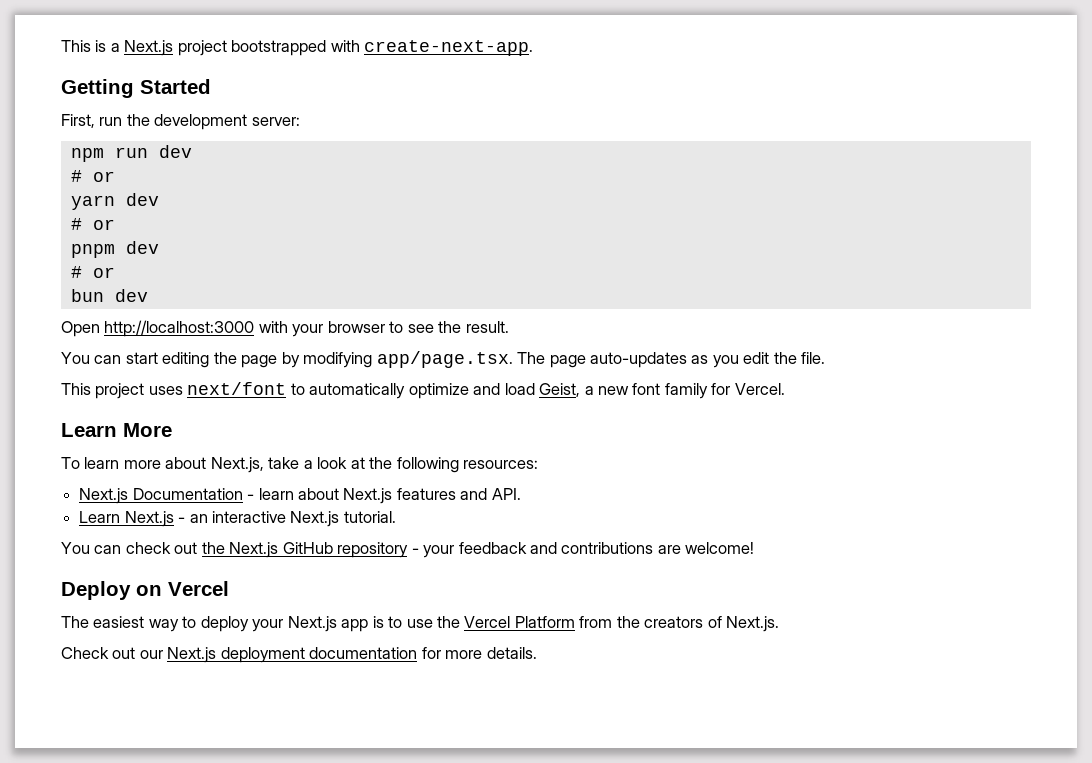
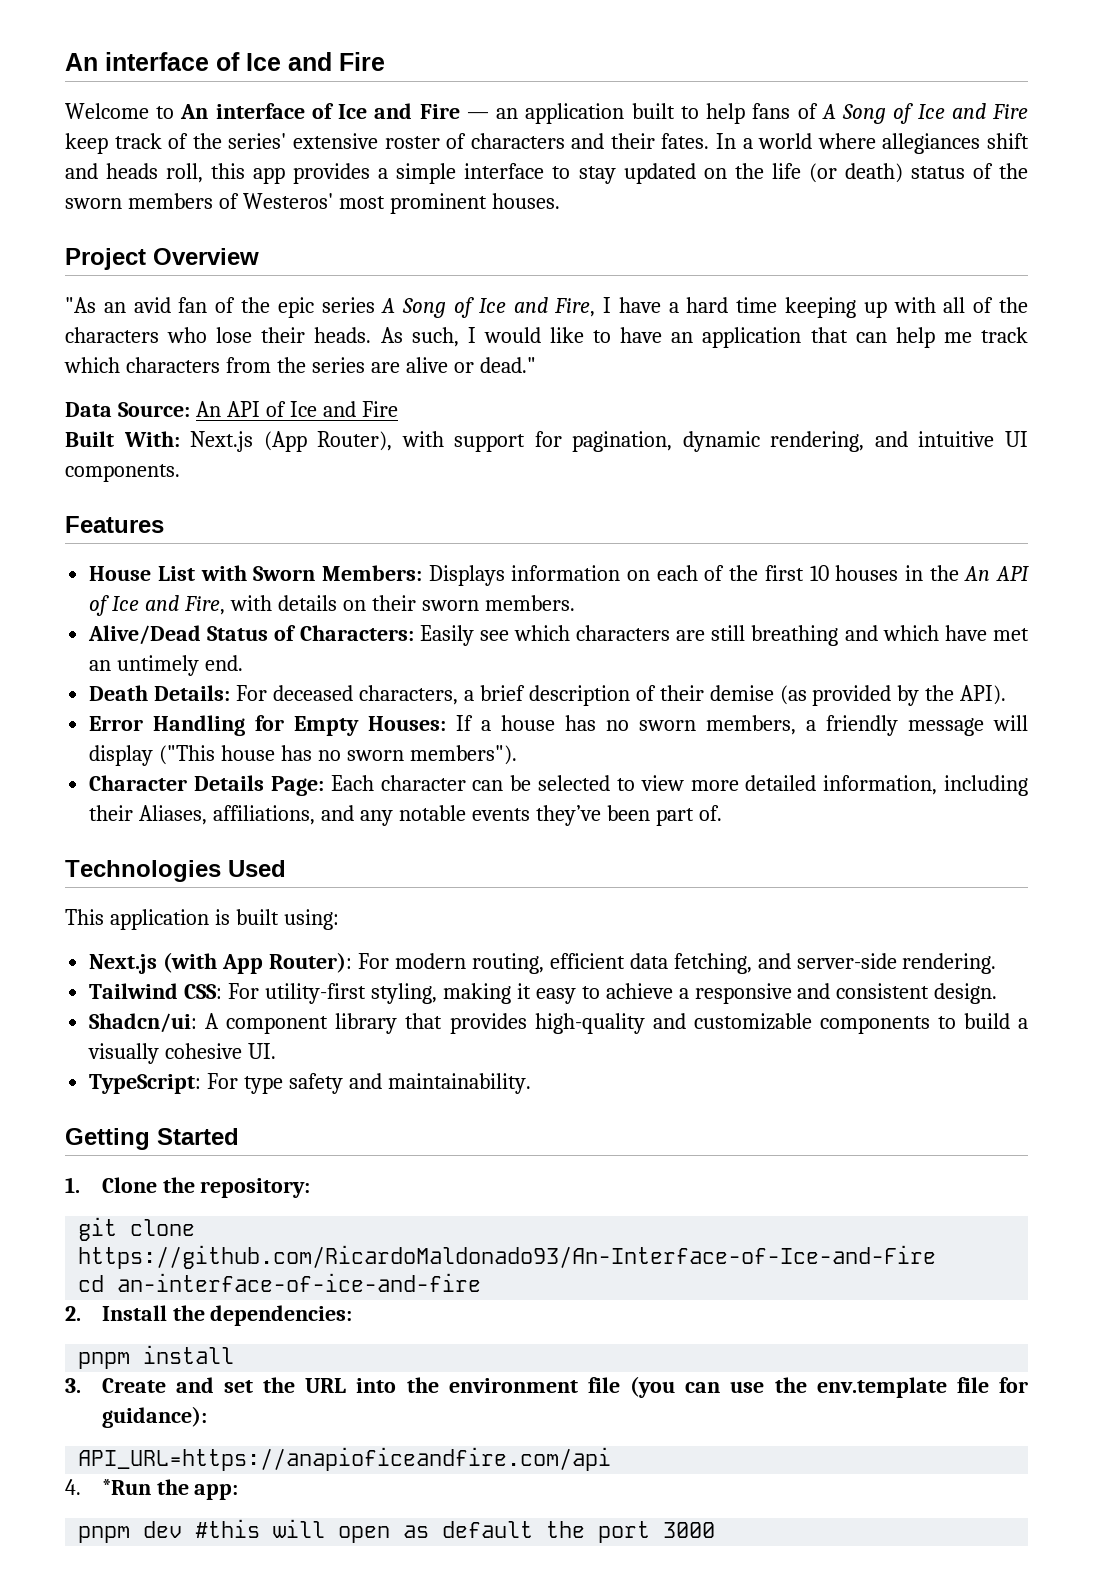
[61,40,534,56] [61,79,211,98] [61,114,300,130] [70,145,192,162] [70,170,115,182] [70,193,159,210] [70,218,115,230] [70,241,159,258] [70,266,115,278] [70,289,148,302] [61,320,509,337] [61,351,826,368] [61,382,785,399] [61,423,172,437] [61,457,539,473] [79,488,521,504] [79,511,396,527] [61,542,755,558] [61,581,229,600] [61,616,780,632] [61,647,537,663] This is a Next.js project bootstrapped with create-next-app. // Getting Started // First, run the development server: // npm run dev // # or // yarn dev // # or // pnpm dev // # or // bun dev // Open http://localhost:3000 with your browser to see the result. // You can start editing the page by modifying app/page.tsx. The page auto-updates as you edit the file. // This project uses next/font to automatically optimize and load Geist, a new font family for Vercel. // Learn More // To learn more about Next.js, take a look at the following resources: // Next.js Documentation - learn about Next.js features and API. // Learn Next.js - an interactive Next.js tutorial. // You can check out the Next.js GitHub repository - your feedback and contributions are welcome! // Deploy on Vercel // The easiest way to deploy your Next.js app is to use the Vercel Platform from the creators of Next.js. // Check out our Next.js deployment documentation for more details. -> [65,52,385,71] [65,103,1028,124] [65,133,1030,154] [65,163,1029,184] [65,193,560,214] [65,248,259,270] [65,297,1028,318] [65,327,1028,348] [64,357,536,373] [65,401,398,417] [65,431,1028,452] [65,464,180,482] [65,516,164,533] [89,565,1030,586] [89,595,575,616] [88,625,1029,646] [89,655,244,676] [89,685,1007,706] [89,715,1028,736] [89,745,517,766] [89,775,1028,796] [89,805,722,826] [65,860,286,882] [65,909,339,930] [89,952,997,974] [89,983,998,1004] [89,1013,1029,1034] [88,1043,277,1064] [89,1073,531,1094] [65,1128,239,1150] [65,1177,311,1198] [78,1217,196,1241] [78,1245,937,1269] [78,1273,482,1292] [65,1305,353,1326] [78,1345,235,1369] [65,1376,1029,1398] [101,1406,207,1428] [78,1447,612,1471] [65,1479,239,1500] [78,1519,716,1543] An interface of Ice and Fire // Welcome to An interface of Ice and Fire — an application built to help fans of A Song of Ice and Fire keep track of the series' extensive roster of characters and their fates. In a world where allegiances shift and heads roll, this app provides a simple interface to stay updated on the life (or death) status of the sworn members of Westeros' most prominent houses. // Project Overview // "As an avid fan of the epic series A Song of Ice and Fire, I have a hard time keeping up with all of the characters who lose their heads. As such, I would like to have an application that can help me track which characters from the series are alive or dead." // Data Source: An API of Ice and Fire // Built With: Next.js (App Router), with support for pagination, dynamic rendering, and intuitive UI components. // Features // House List with Sworn Members: Displays information on each of the first 10 houses in the An API of Ice and Fire, with details on their sworn members. // Alive/Dead Status of Characters: Easily see which characters are still breathing and which have met an untimely end. // Death Details: For deceased characters, a brief description of their demise (as provided by the API). // Error Handling for Empty Houses: If a house has no sworn members, a friendly message will display ("This house has no sworn members"). // Character Details Page: Each character can be selected to view more detailed information, including their Aliases, affiliations, and any notable events they’ve been part of. // Technologies Used // This application is built using: // Next.js (with App Router): For modern routing, efficient data fetching, and server-side rendering. // Tailwind CSS: For utility-first styling, making it easy to achieve a responsive and consistent design. // Shadcn/ui: A component library that provides high-quality and customizable components to build a visually cohesive UI. // TypeScript: For type safety and maintainability. // Getting Started // 1. Clone the repository: // git clone https://github.com/RicardoMaldonado93/An-Interface-of-Ice-and-Fire // cd an-interface-of-ice-and-fire // 2. Install the dependencies: // pnpm install // 3. Create and set the URL into the environment file (you can use the env.template file for guidance): // API_URL=https://anapioficeandfire.com/api // 4. *Run the app: // pnpm dev #this will open as default the port 3000

